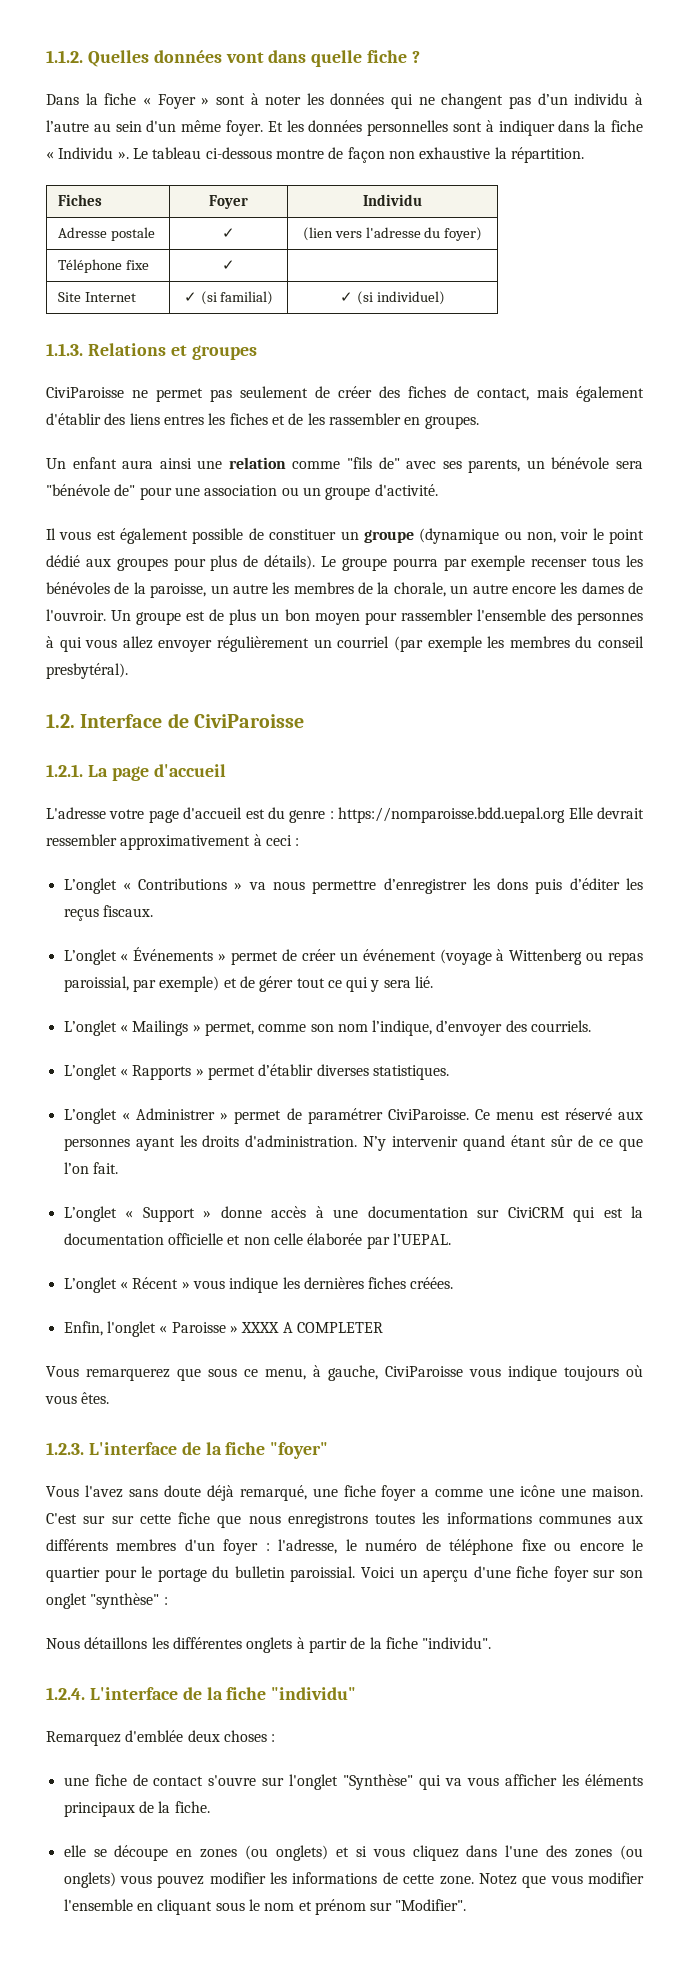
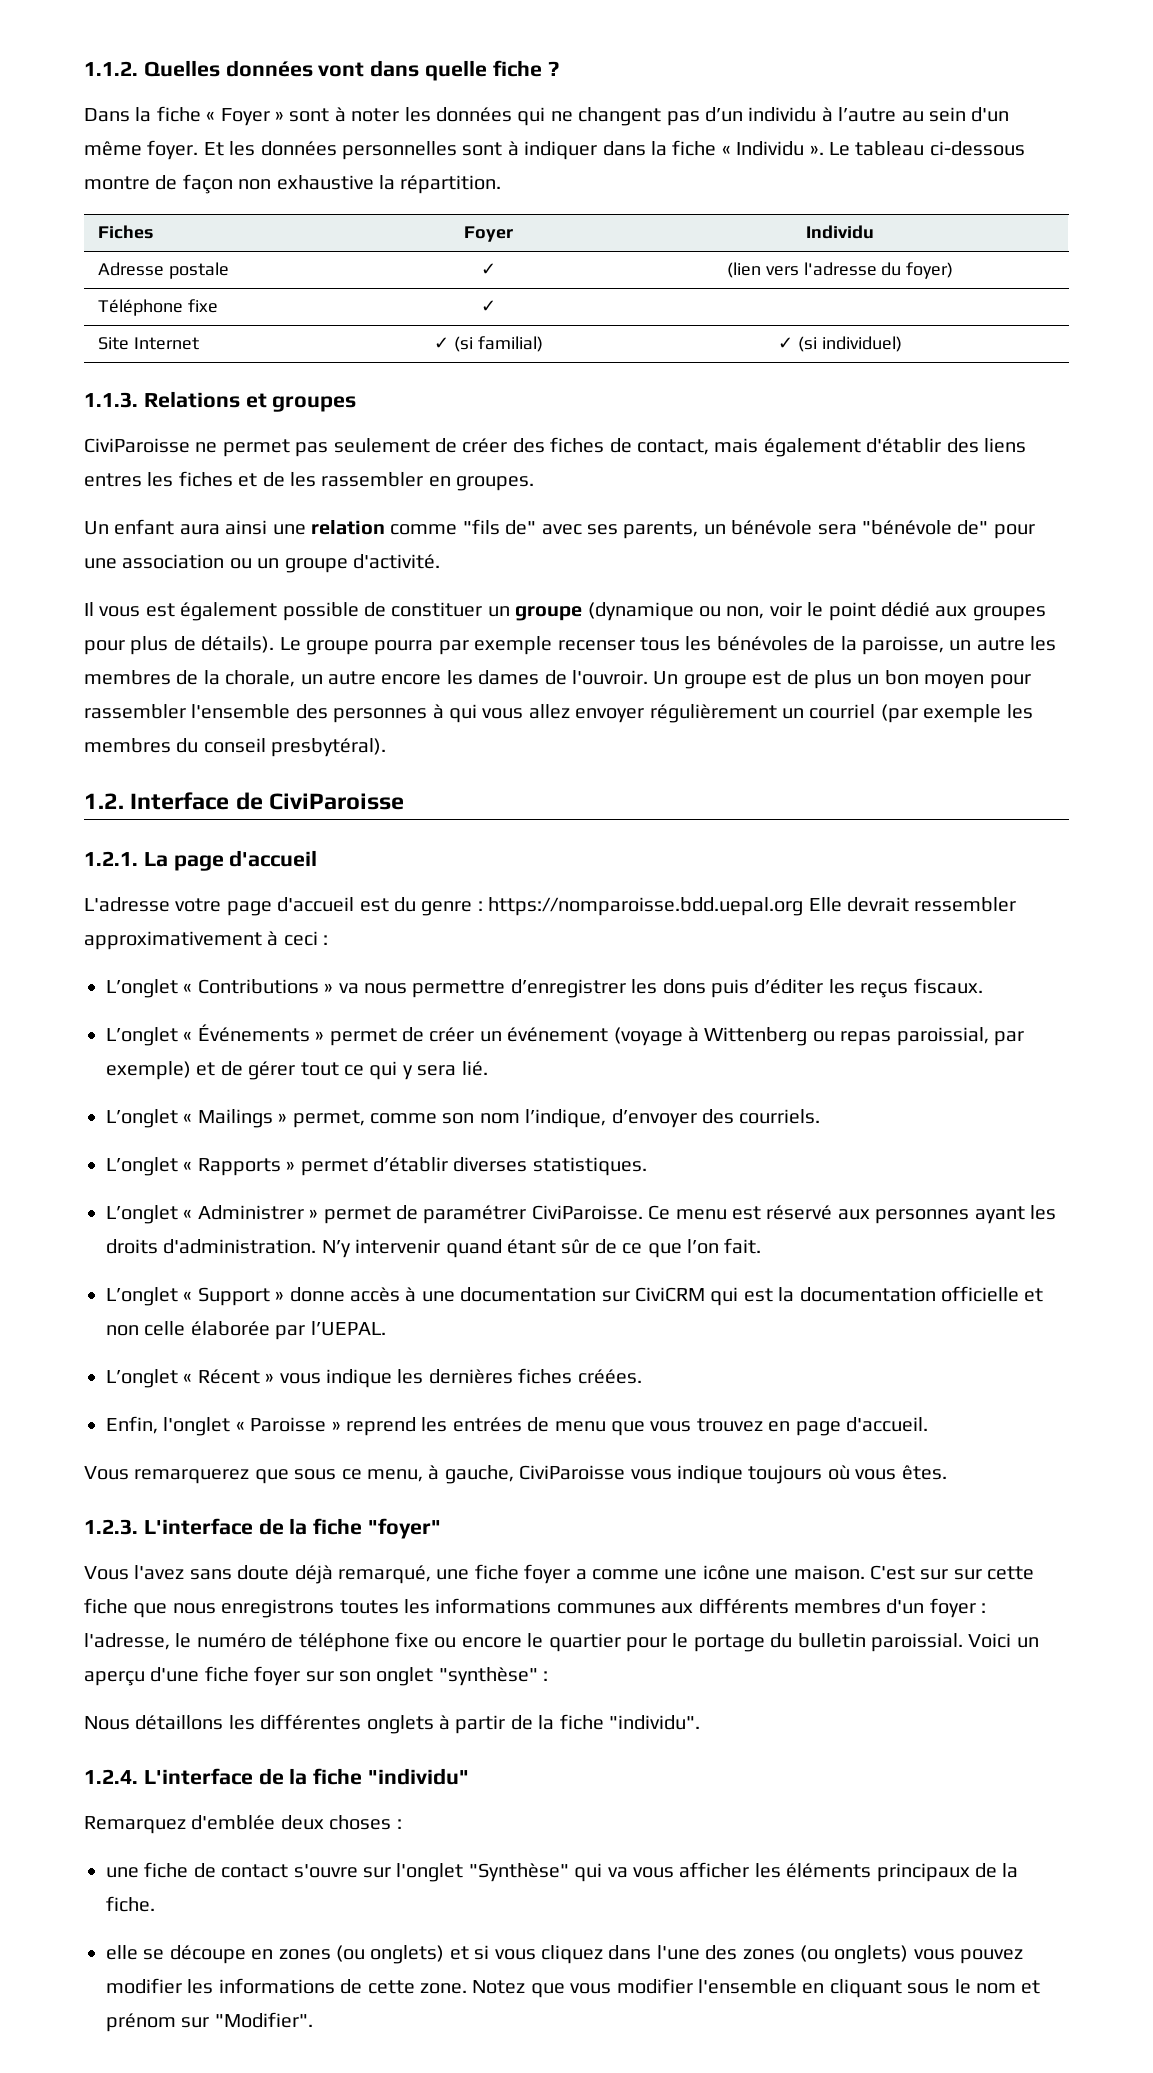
[241,1322,383,1333] XXXX A COMPLETER -> [346,1417,928,1436] reprend les entrées de menu que vous trouvez en page d'accueil.

